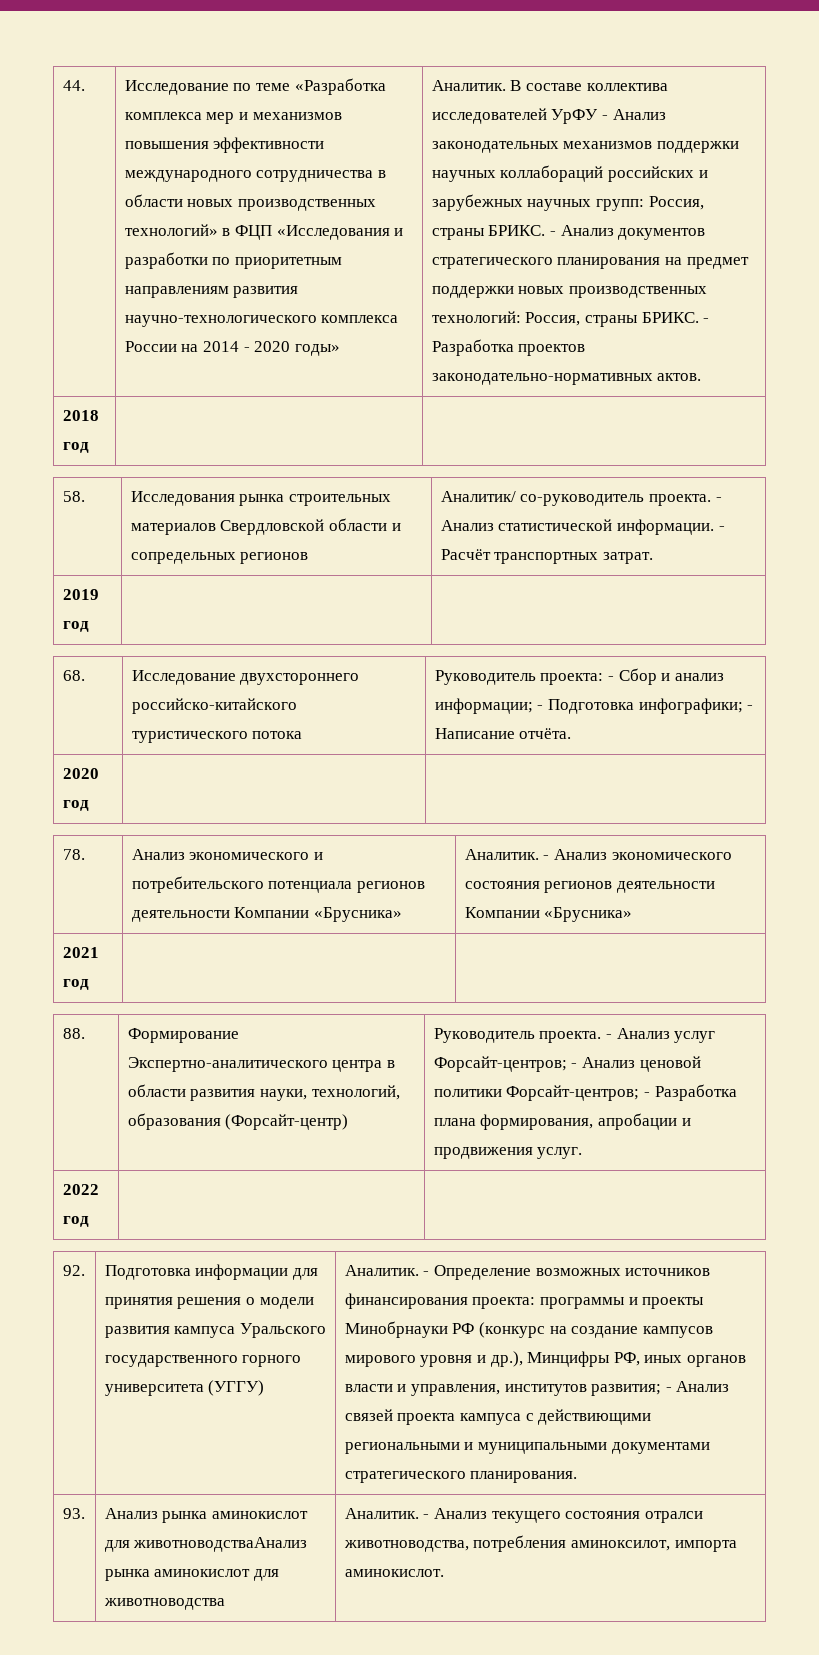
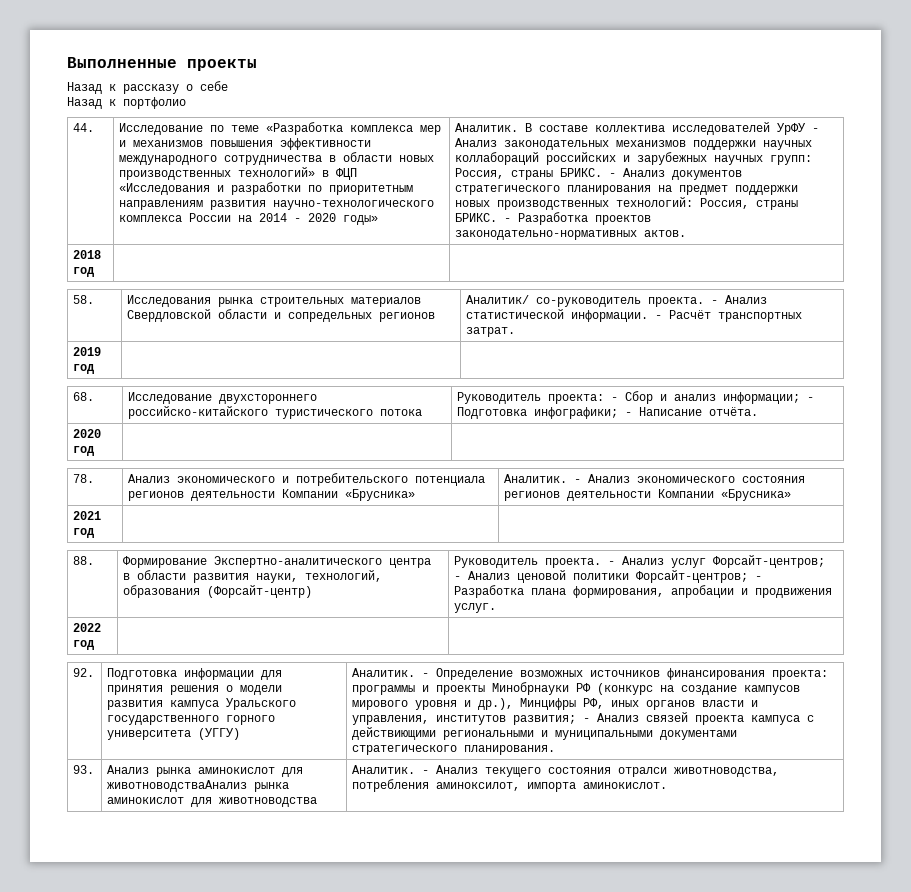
(62, 85) none -> [67,57,257,71] [67,81,228,94] [67,97,186,109] Выполненные проекты // Назад к рассказу о себе // Назад к портфолио //

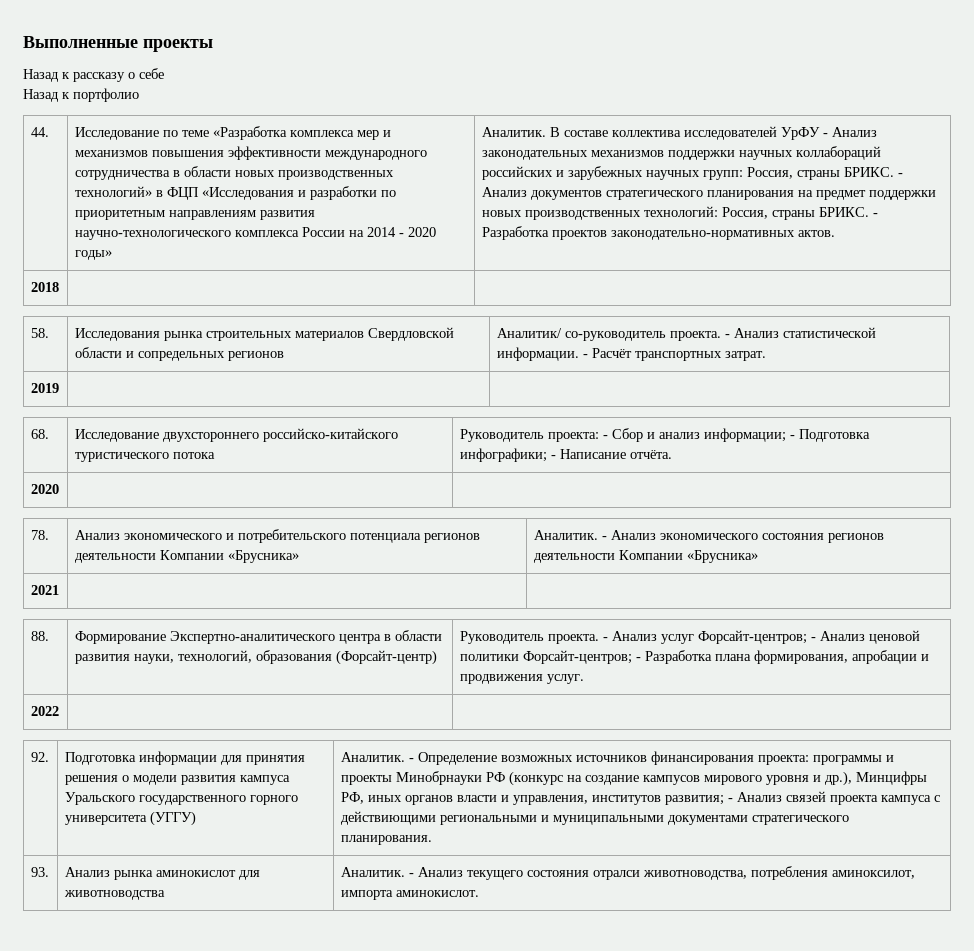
[73,267,95,277] год -> (59, 287) none
[73,364,95,374] год -> (59, 388) none
[73,446,95,456] год -> (59, 489) none
[73,528,95,538] год -> (59, 590) none
[73,640,95,650] год -> (59, 711) none
[107,780,290,792] [107,797,213,807] животноводстваАнализ рынка аминокислот для -> (260, 875) none

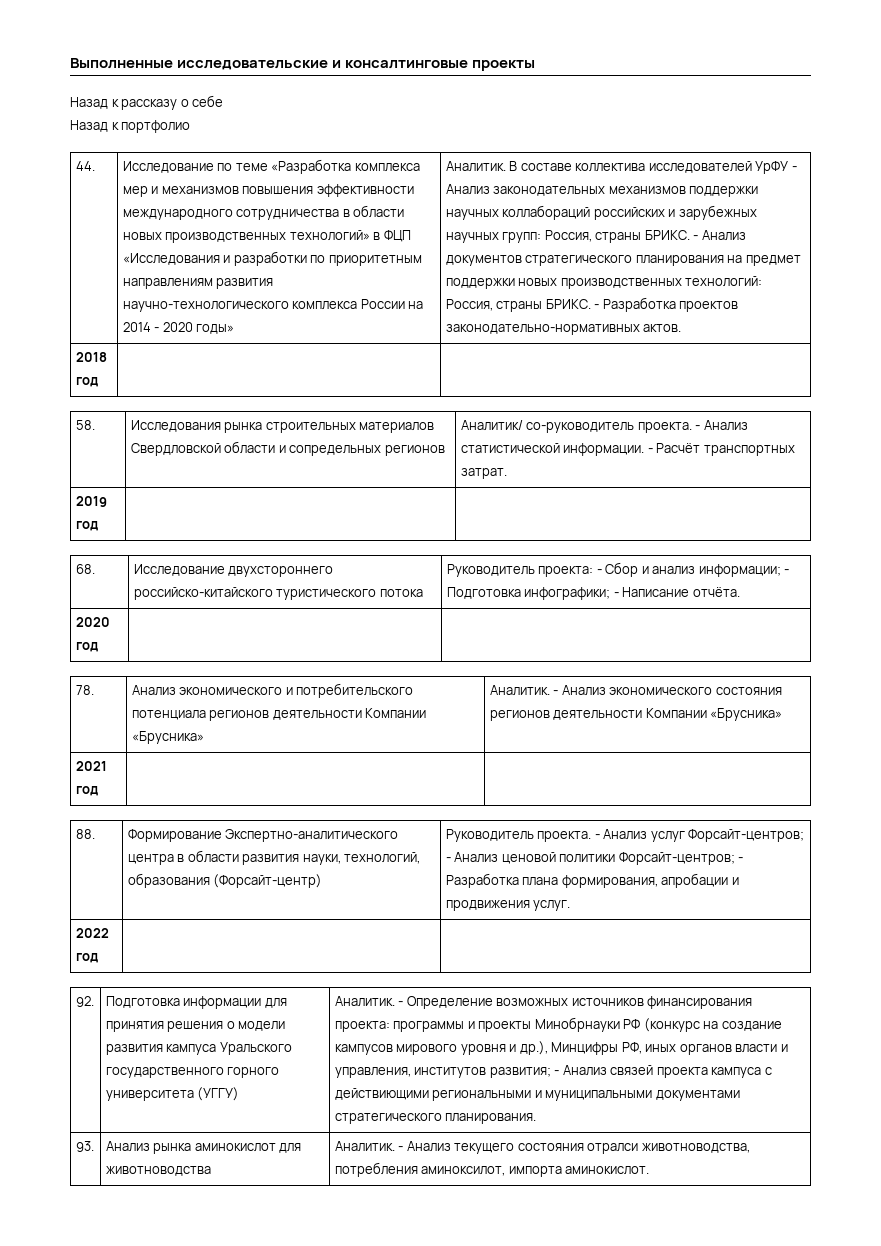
(138, 42) none -> [177,60,469,70] исследовательские и консалтинговые
(59, 287) none -> [75,377,98,387] год
(59, 388) none -> [75,521,98,531] год
(59, 489) none -> [75,642,98,652] год
(59, 590) none -> [75,786,98,796] год
(59, 711) none -> [75,953,98,963] год

